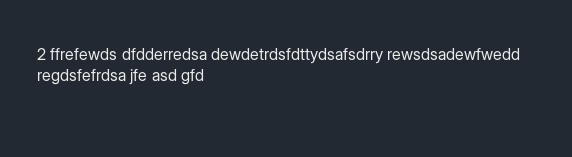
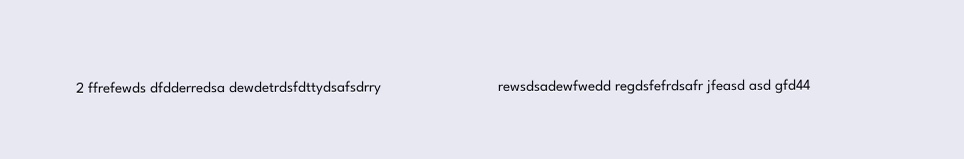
[37,69,204,85] regdsfefrdsa jfe asd gfd -> [615,78,812,95] regdsfefrdsafr jfeasd asd gfd44

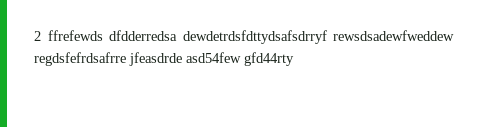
[229,78,812,97] dewdetrdsfdttydsafsdrry rewsdsadewfwedd regdsfefrdsafr jfeasd asd gfd44 -> [182,30,454,44] [34,52,294,66] dewdetrdsfdttydsafsdrryf rewsdsadewfweddew regdsfefrdsafrre jfeasdrde asd54few gfd44rty

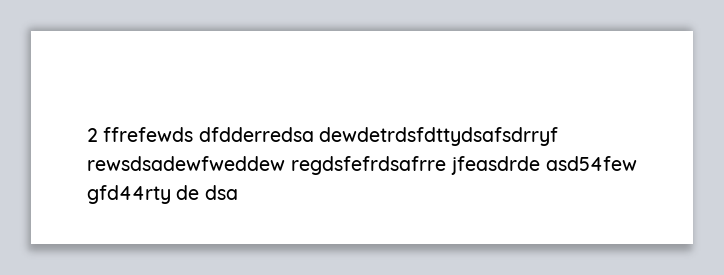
(294, 59) none -> [176,185,238,200] de dsa

